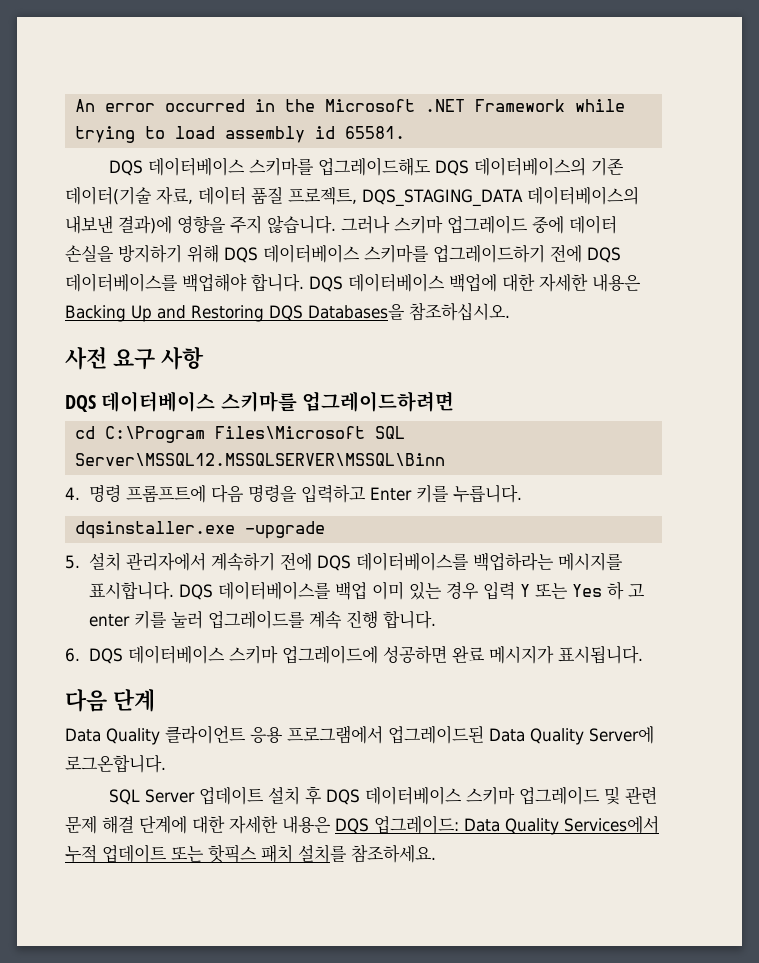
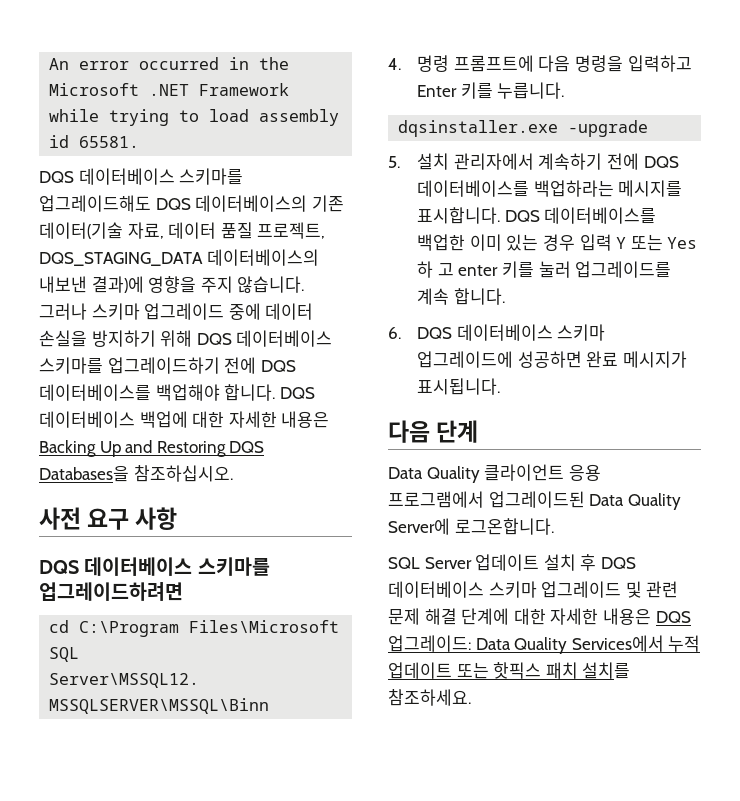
[334,581,367,600] 백업 -> [417,234,466,251] 백업한
[345,610,378,628] 진행 -> (450, 296) none

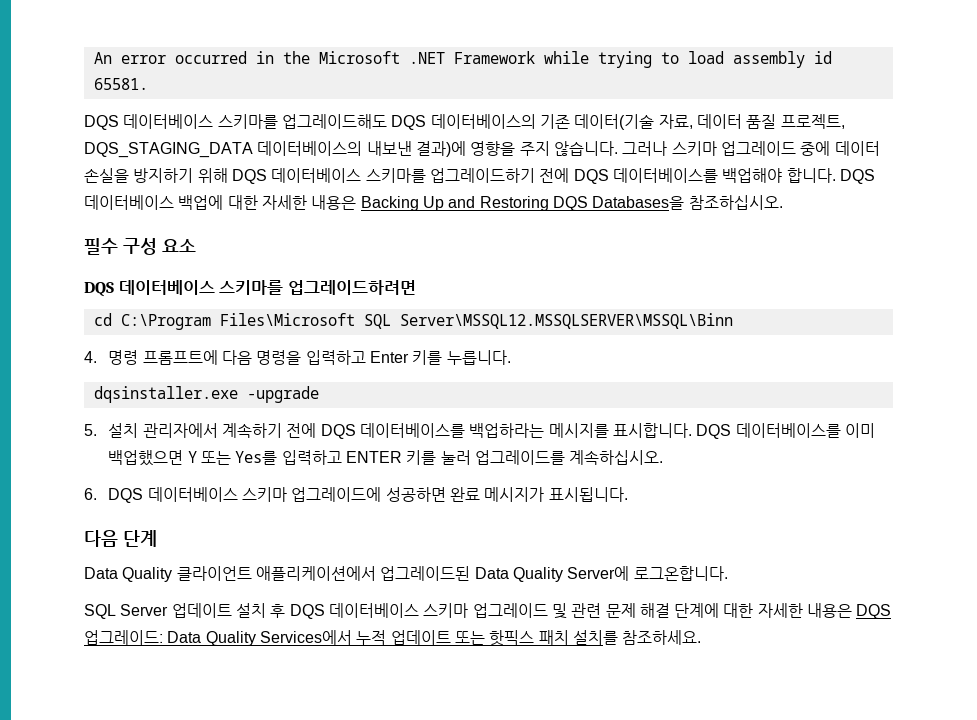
[39,507,178,530] 사전 요구 사항 -> [84,238,196,255] 필수 구성 요소
[417,234,698,251] [417,261,499,278] 백업한 이미 있는 경우 입력 Y 또는 Yes 하 고 enter -> [844,423,875,438] [108,450,402,466] 이미 백업했으면 Y 또는 Yes를 입력하고 ENTER
[417,288,505,305] 계속 합니다. -> [569,450,664,465] 계속하십시오.
[568,464,601,481] [388,491,484,508] 응용 프로그램에서 -> [255,566,376,581] 애플리케이션에서

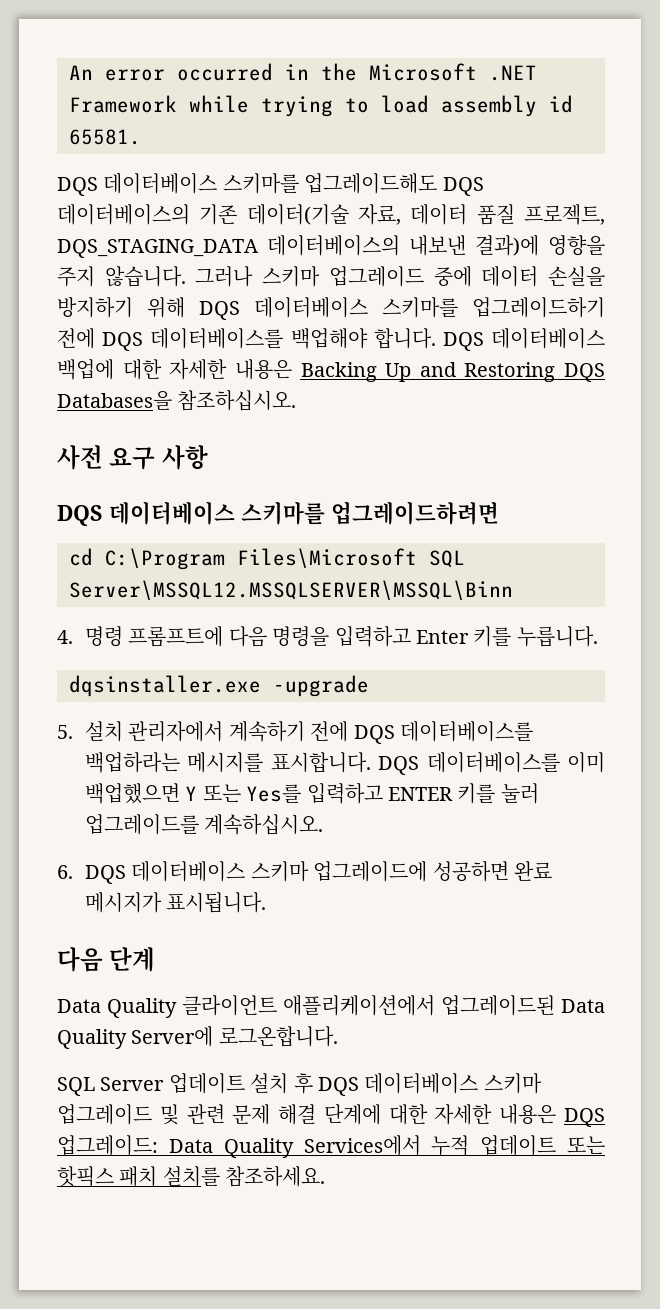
[84,238,196,255] 필수 구성 요소 -> [57,445,208,470] 사전 요구 사항

